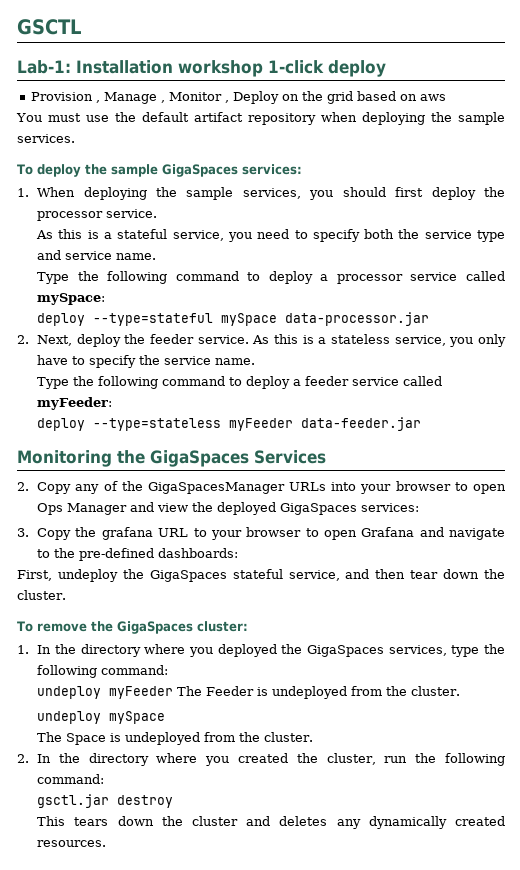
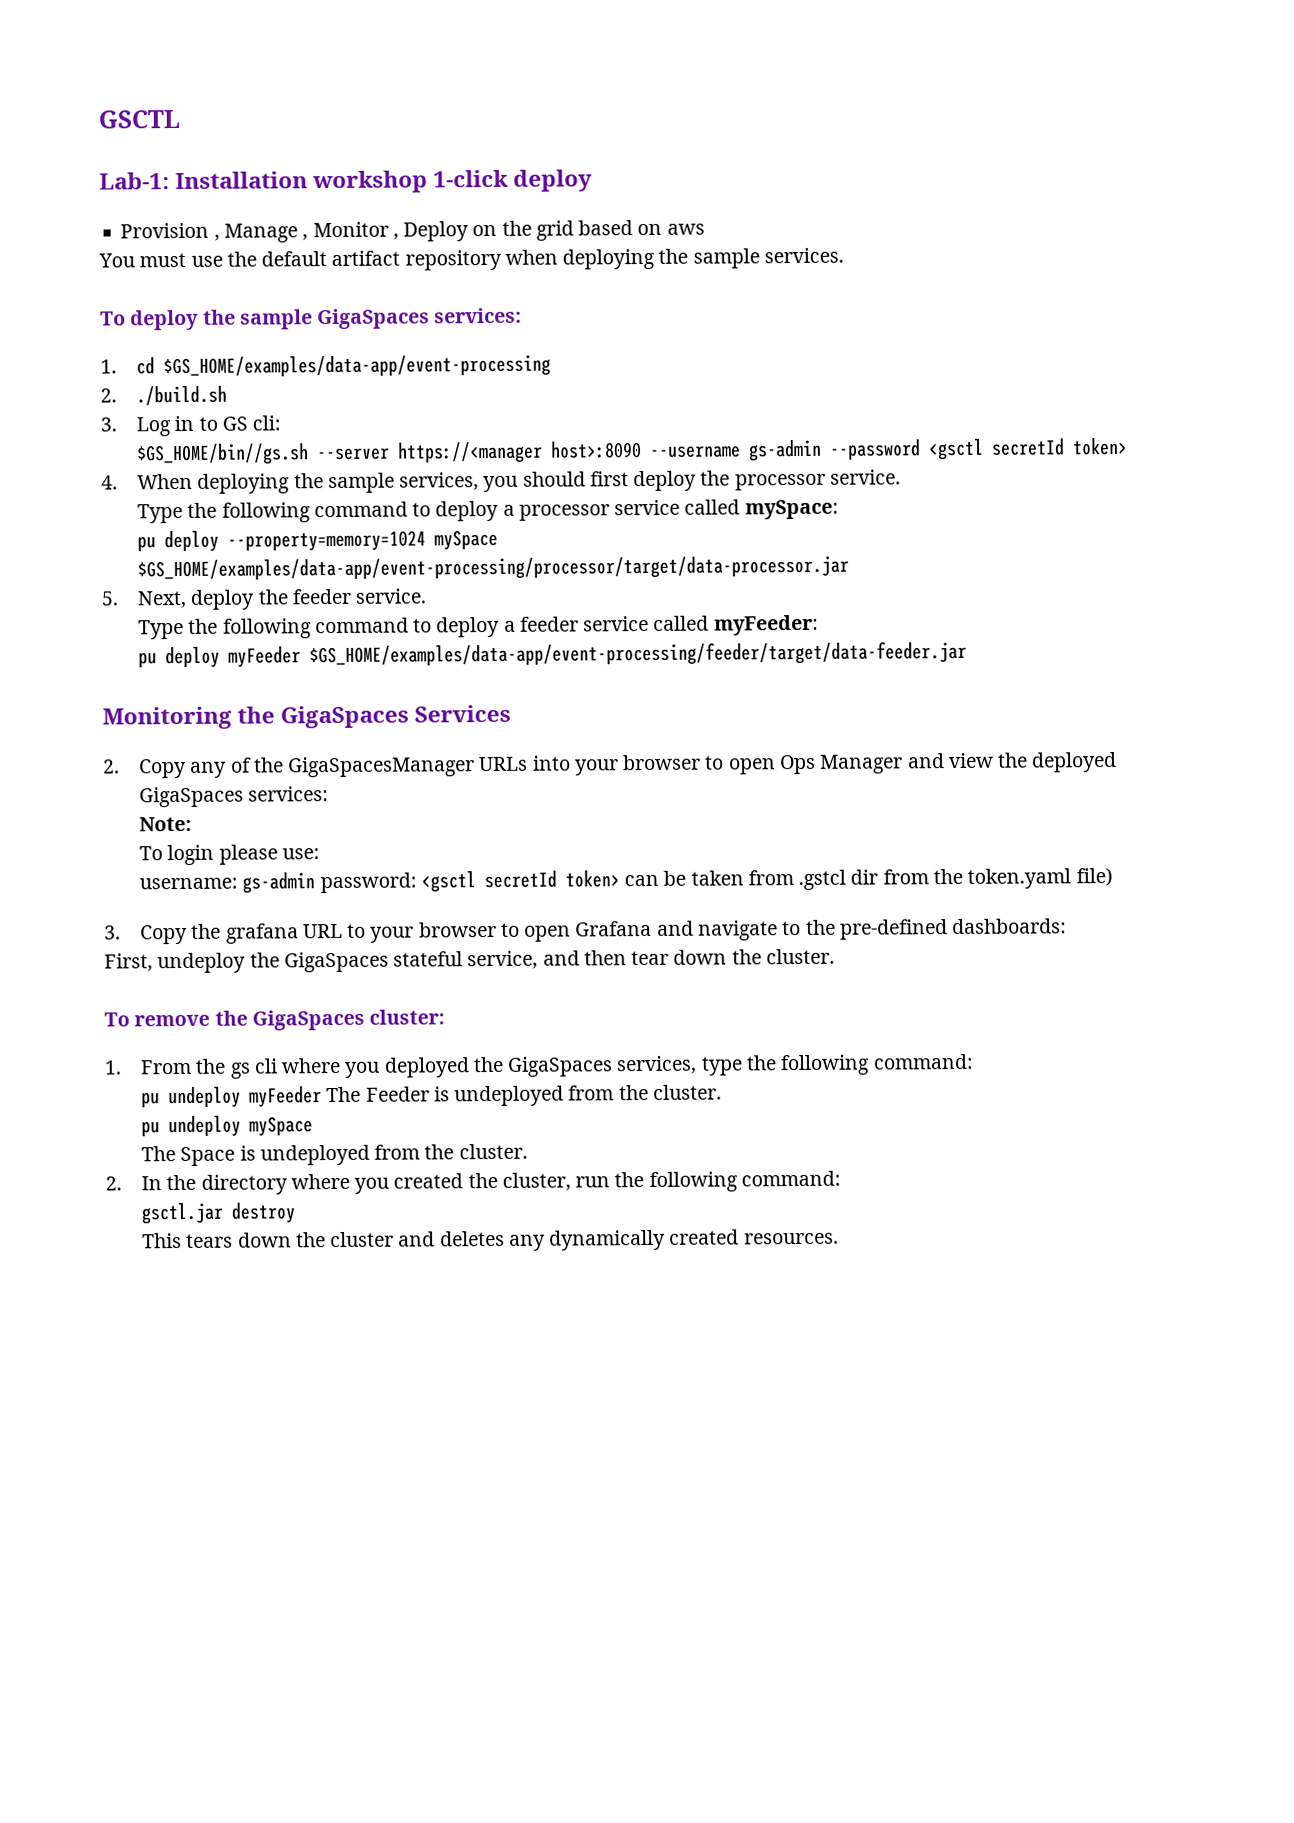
(29, 192) none -> [136,354,552,379] [100,385,228,406] [100,415,282,437] [136,437,1129,466] [101,475,118,490] cd $GS_HOME/examples/data-app/event-processing // 2. ./build.sh // 3. Log in to GS cli: // $GS_HOME/bin//gs.sh --server https://<manager host>:8090 --username gs-admin --password <gsctl secretId token> // 4.
[36,229,505,242] [37,250,157,260] // As this is a stateful service, you need to specify both the service type and service name. -> (901, 477) none
[37,312,430,326] [17,335,29,344] deploy --type=stateful mySpace data-processor.jar // 2. -> [137,529,499,553] [137,555,850,582] [101,591,119,606] pu deploy --property=memory=1024 mySpace $GS_HOME/examples/data-app/event-processing/processor/target/data-processor.jar // 5.
[252,334,506,347] [37,355,256,368] As this is a stateless service, you only have to specify the service name. -> (428, 596) none
[37,417,422,431] deploy --type=stateless myFeeder data-feeder.jar -> [138,640,968,669] pu deploy myFeeder $GS_HOME/examples/data-app/event-processing/feeder/target/data-feeder.jar
(420, 507) none -> [139,816,193,832] [139,844,320,866] [139,867,1113,894] // Note: // To login please use: // username: gs-admin password: <gsctl secretId token> can be taken from .gstcl dir from the token.yaml file)
[37,644,141,657] In the directory -> [140,1058,278,1079] From the gs cli
(169, 670) none -> [141,1092,161,1108] pu
(461, 691) none -> [141,1121,161,1137] pu

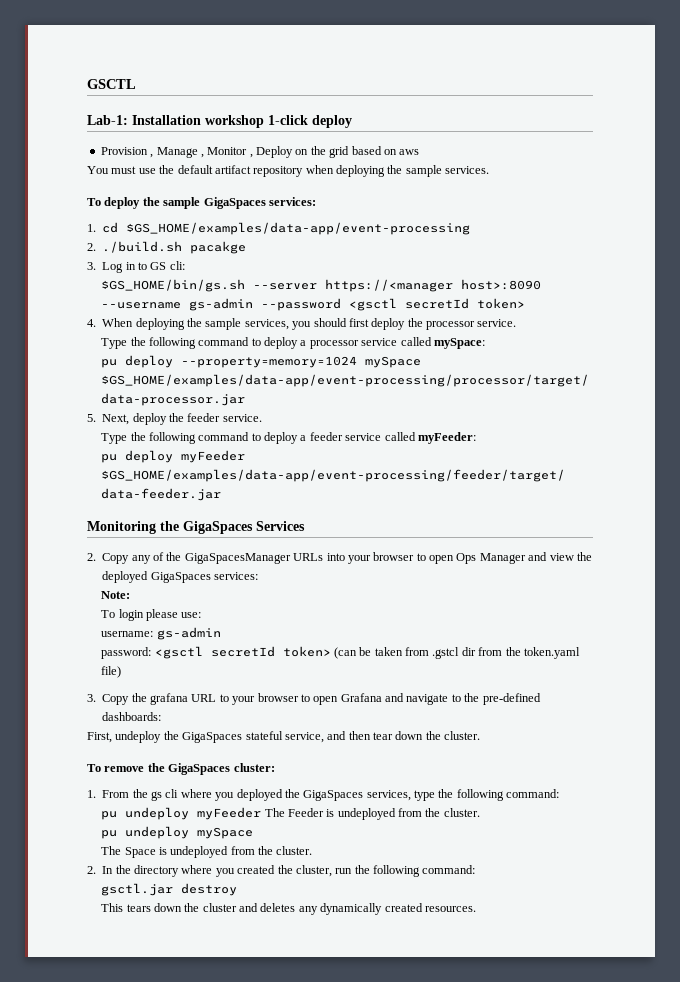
(228, 395) none -> [190,241,247,254] pacakge
[136,443,310,466] $GS_HOME/bin//gs.sh -> [101,279,246,292] $GS_HOME/bin/gs.sh
(316, 883) none -> (221, 633) //
[624,874,660,887] can -> [333,647,357,659] (can

